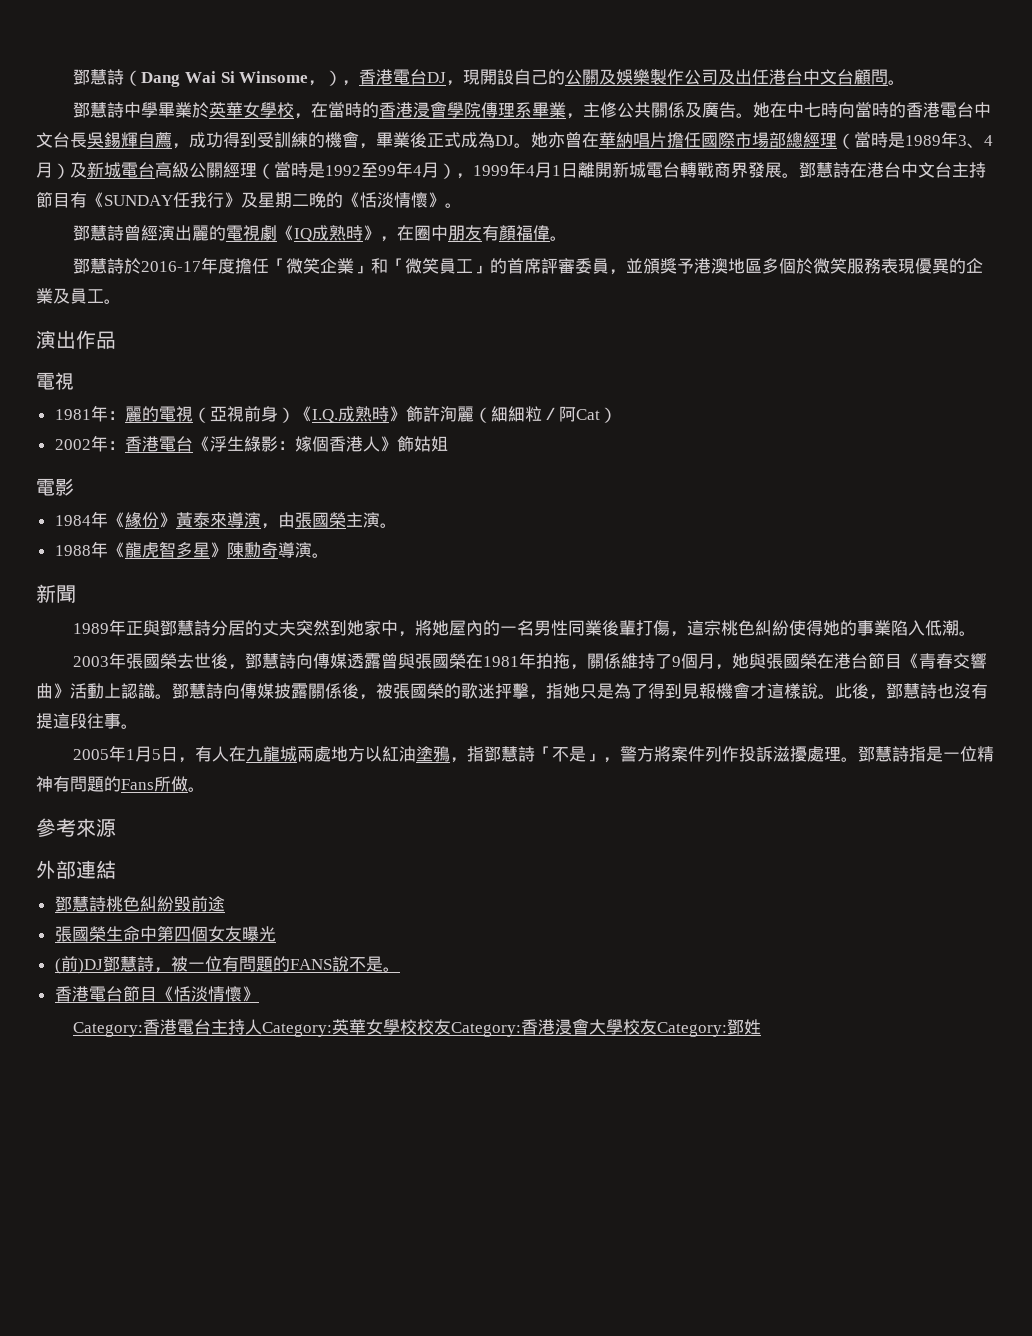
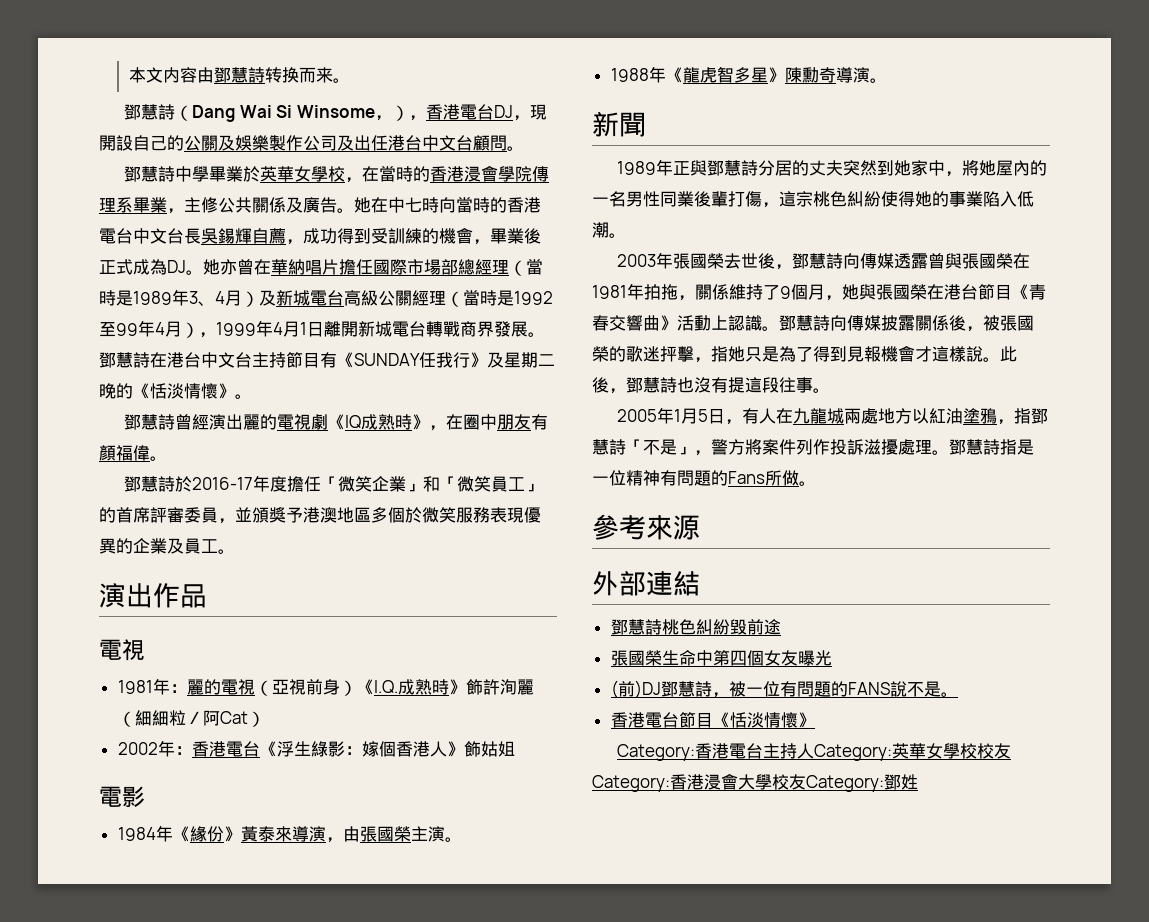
(73, 77) none -> [128,67,350,83] 本文内容由鄧慧詩转换而来。 //

